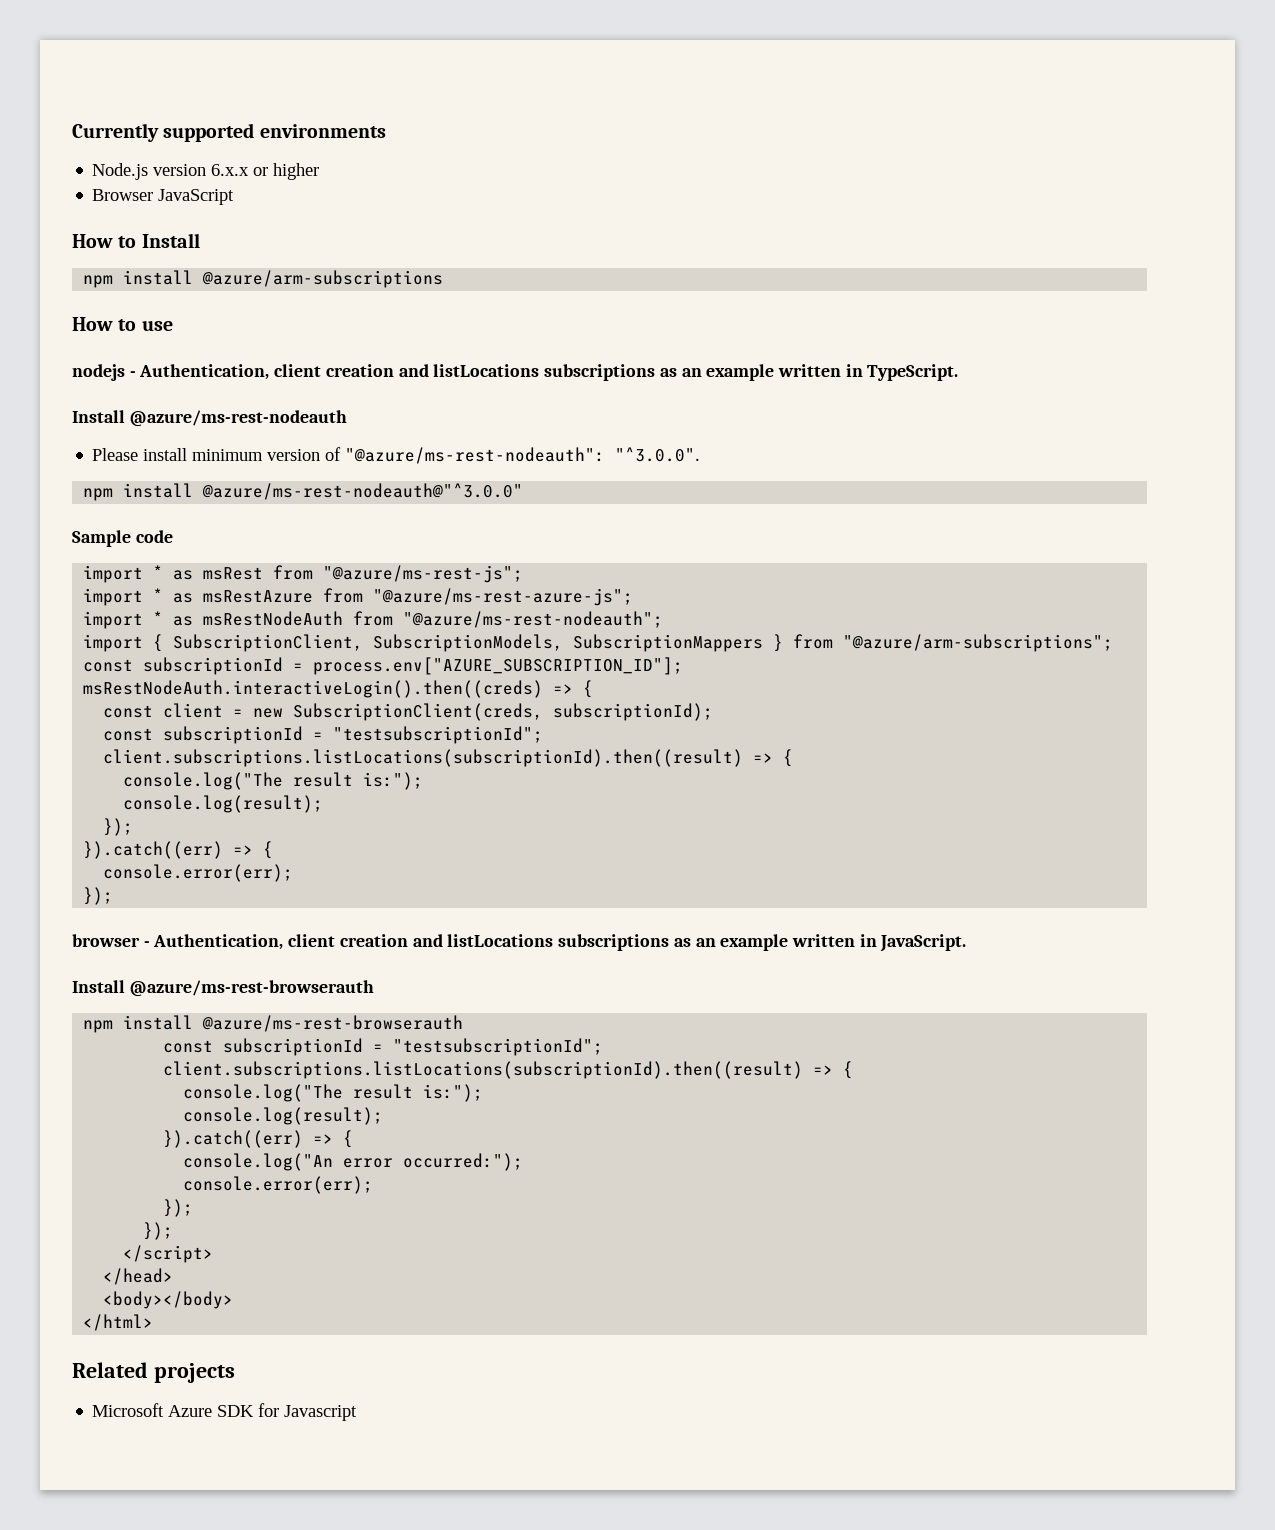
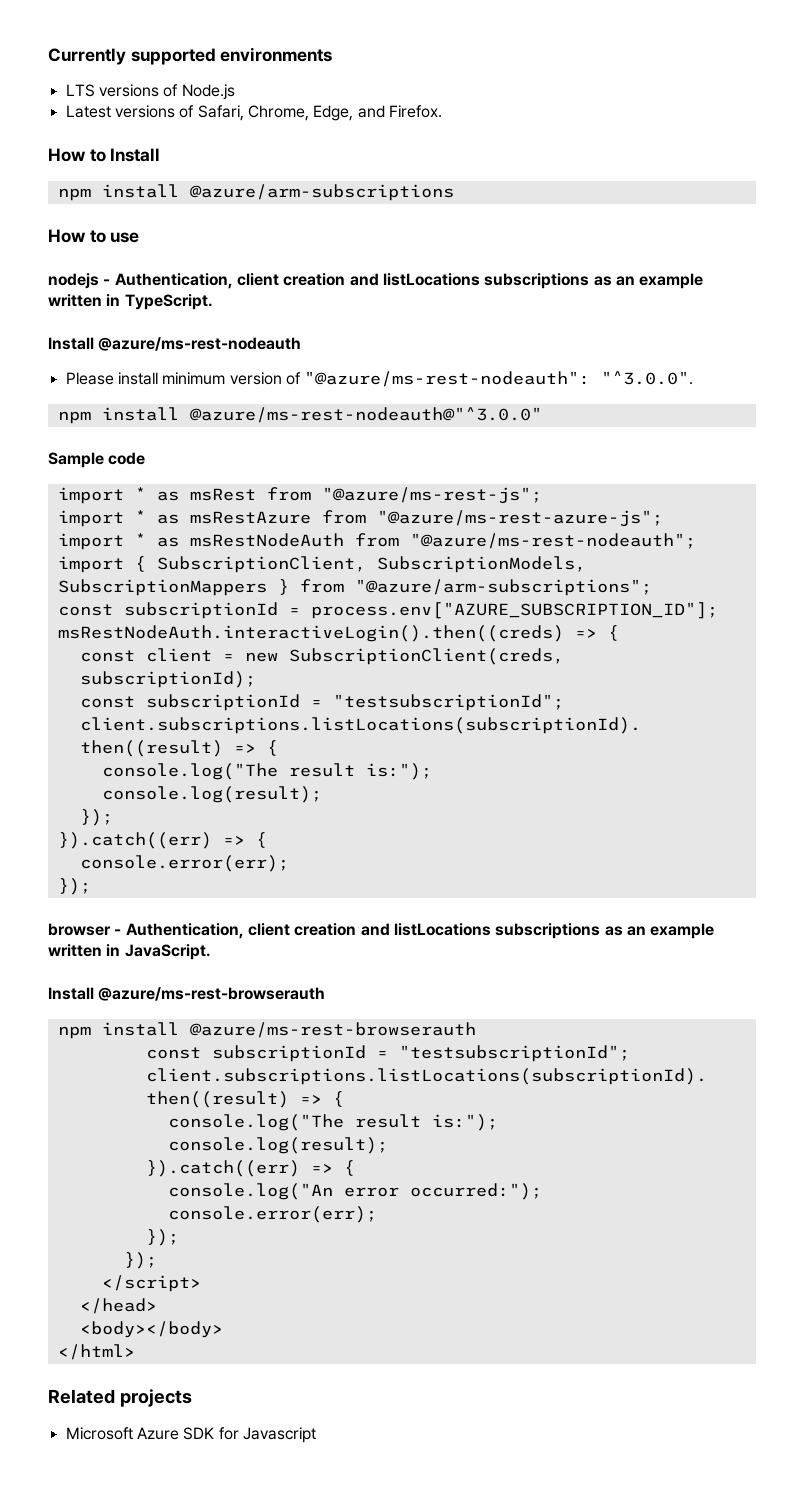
[92,163,320,180] [92,189,235,205] Node.js version 6.x.x or higher // Browser JavaScript -> [65,84,235,100] [65,105,442,121] LTS versions of Node.js // Latest versions of Safari, Chrome, Edge, and Firefox.

